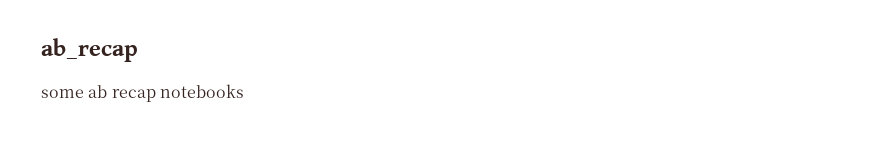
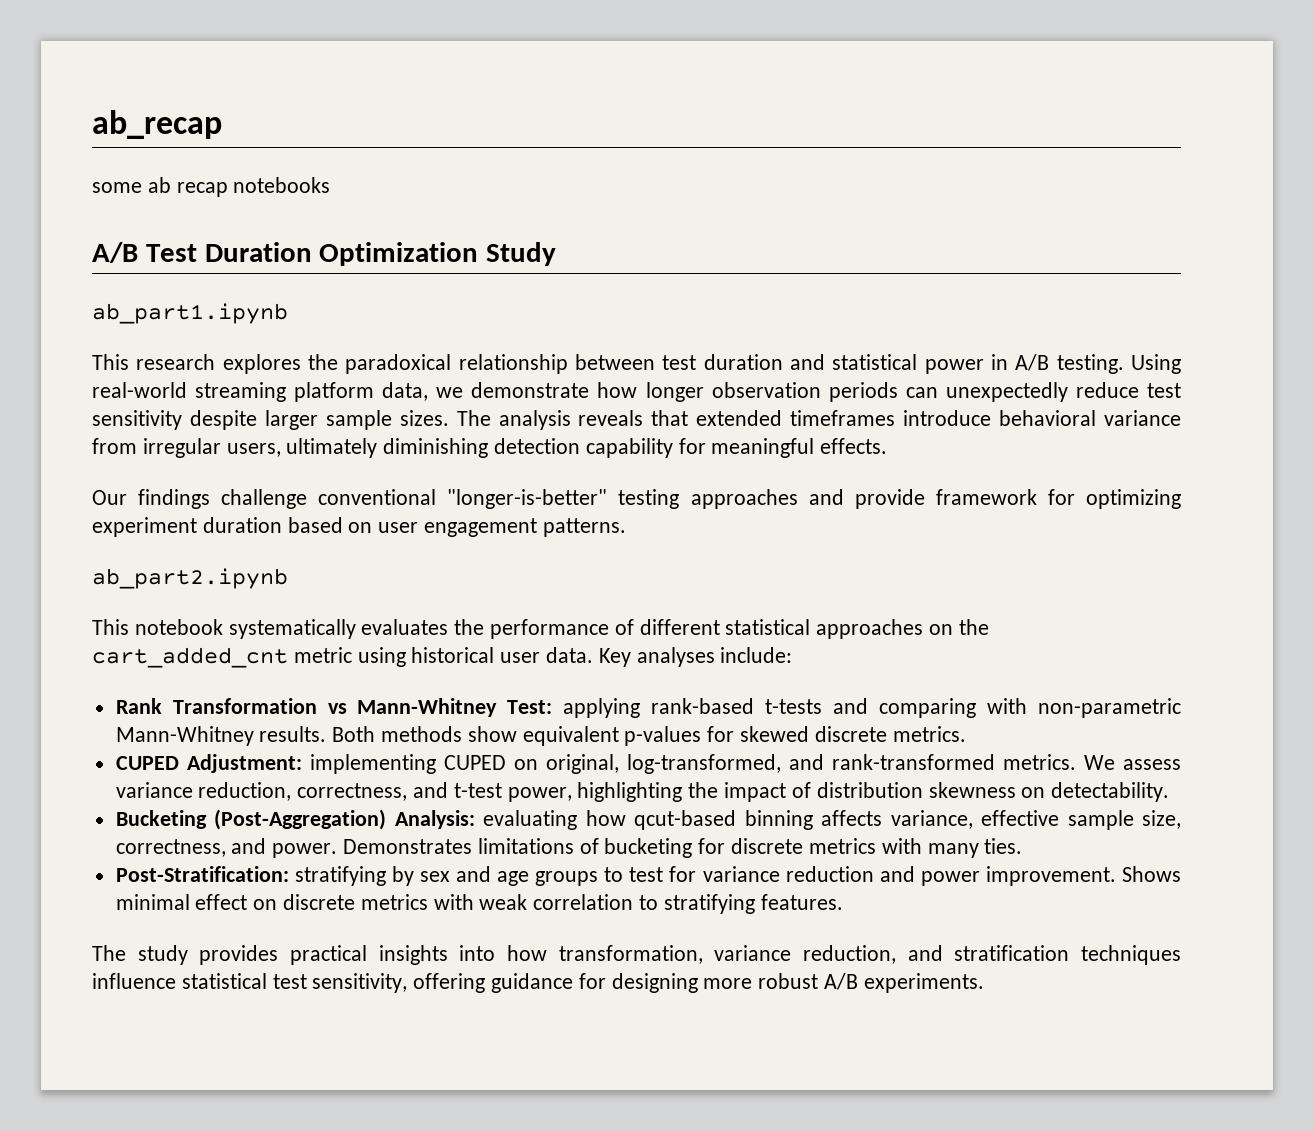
(244, 91) none -> [92,242,557,266] [92,303,288,324] [92,354,1182,374] [92,382,1182,402] [92,410,1181,430] [92,438,888,458] [92,489,1181,509] [92,517,626,537] [92,568,288,589] [92,619,989,639] [92,647,793,668] [115,698,1181,718] [115,726,966,746] [115,754,1181,774] [115,782,1170,802] [115,809,1182,830] [115,838,1023,858] [115,866,1181,886] [115,894,843,914] [92,945,1181,965] [92,973,984,993] // A/B Test Duration Optimization Study // ab_part1.ipynb // This research explores the paradoxical relationship between test duration and statistical power in A/B testing. Using real-world streaming platform data, we demonstrate how longer observation periods can unexpectedly reduce test sensitivity despite larger sample sizes. The analysis reveals that extended timeframes introduce behavioral variance from irregular users, ultimately diminishing detection capability for meaningful effects. // Our findings challenge conventional "longer-is-better" testing approaches and provide framework for optimizing experiment duration based on user engagement patterns. // ab_part2.ipynb // This notebook systematically evaluates the performance of different statistical approaches on the cart_added_cnt metric using historical user data. Key analyses include: // Rank Transformation vs Mann-Whitney Test: applying rank-based t-tests and comparing with non-parametric Mann-Whitney results. Both methods show equivalent p-values for skewed discrete metrics. // CUPED Adjustment: implementing CUPED on original, log-transformed, and rank-transformed metrics. We assess variance reduction, correctness, and t-test power, highlighting the impact of distribution skewness on detectability. // Bucketing (Post-Aggregation) Analysis: evaluating how qcut-based binning affects variance, effective sample size, correctness, and power. Demonstrates limitations of bucketing for discrete metrics with many ties. // Post-Stratification: stratifying by sex and age groups to test for variance reduction and power improvement. Shows minimal effect on discrete metrics with weak correlation to stratifying features. // The study provides practical insights into how transformation, variance reduction, and stratification techniques influence statistical test sensitivity, offering guidance for designing more robust A/B experiments.

